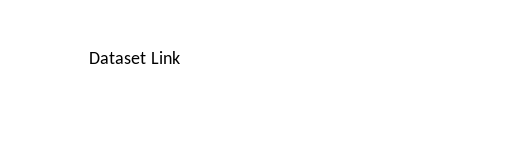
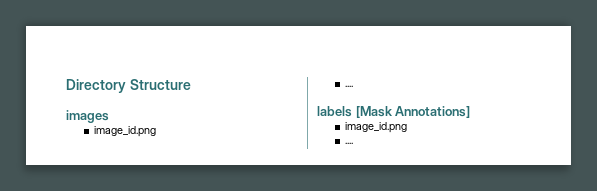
[89,51,180,64] Dataset Link -> [66,79,191,93] [66,110,109,123] [93,126,156,137] [344,85,353,87] [317,106,471,118] [344,122,407,133] [344,142,353,144] Directory Structure // images // image_id.png // .... // labels [Mask Annotations] // image_id.png // ....

